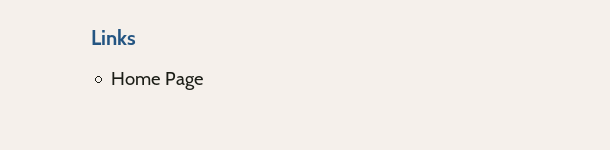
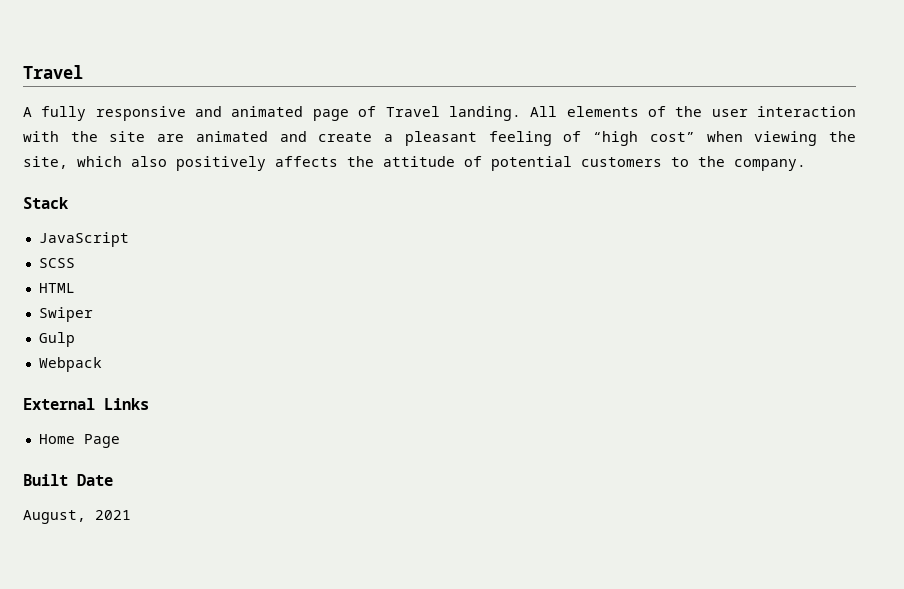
(91, 37) none -> [23,65,83,79] [23,106,856,121] [23,131,857,146] [23,156,806,171] [23,197,69,209] [38,232,129,247] [38,258,75,268] [38,283,75,293] [38,307,93,322] [38,332,75,347] [38,357,102,372] [23,398,95,410] Travel // A fully responsive and animated page of Travel landing. All elements of the user interaction with the site are animated and create a pleasant feeling of “high cost” when viewing the site, which also positively affects the attitude of potential customers to the company. // Stack // JavaScript // SCSS // HTML // Swiper // Gulp // Webpack // External
(204, 81) none -> [23,474,113,486] [23,510,131,524] // Built Date // August, 2021

